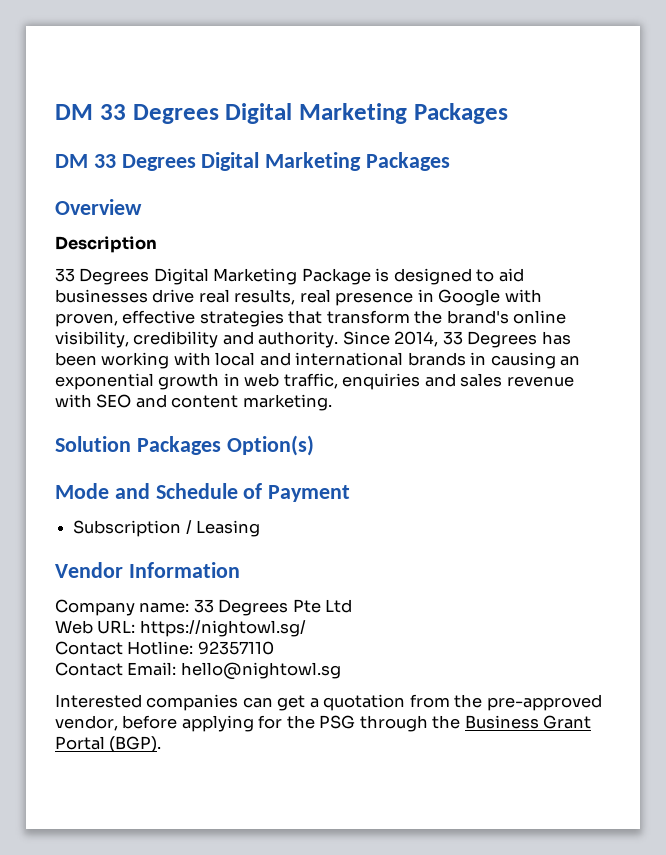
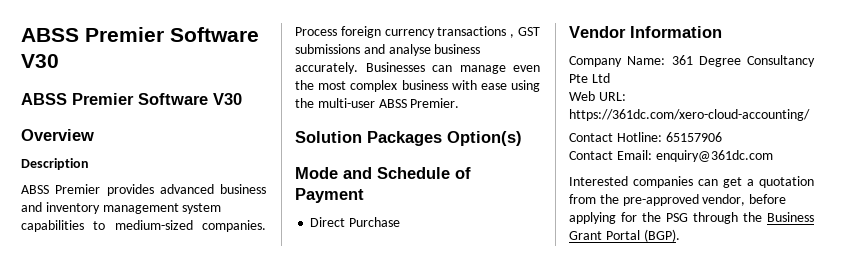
[55,103,508,124] [55,152,451,171] [55,199,142,215] [55,236,157,253] [55,268,524,285] [55,289,542,306] [55,310,567,327] [55,331,571,348] [55,352,581,369] [55,373,574,390] [55,394,332,411] DM 33 Degrees Digital Marketing Packages // DM 33 Degrees Digital Marketing Packages // Overview // Description // 33 Degrees Digital Marketing Package is designed to aid businesses drive real results, real presence in Google with proven, effective strategies that transform the brand's online visibility, credibility and authority. Since 2014, 33 Degrees has been working with local and international brands in causing an exponential growth in web traffic, enquiries and sales revenue with SEO and content marketing. -> [21,27,259,42] [21,54,59,68] [21,93,242,105] [21,129,94,141] [21,158,89,170] [21,184,266,196] [21,202,222,214] [21,220,266,232] [295,26,540,38] [295,44,481,56] [295,62,540,74] [295,80,540,92] [295,98,460,108] ABSS Premier Software V30 // ABSS Premier Software V30 // Overview // Description // ABSS Premier provides advanced business and inventory management system capabilities to medium-sized companies. Process foreign currency transactions , GST submissions and analyse business accurately. Businesses can manage even the most complex business with ease using the multi-user ABSS Premier.
[73,520,261,537] Subscription / Leasing -> [310,217,401,227] Direct Purchase
[139,599,289,616] name: 33 Degrees -> [627,55,815,67] Name: 361 Degree Consultancy
[139,620,306,637] https://nightowl.sg/ -> [569,109,810,121] https://361dc.com/xero-cloud-accounting/
[197,641,274,655] 92357110 -> [665,132,722,142] 65157906
[180,662,341,680] hello@nightowl.sg -> [655,150,773,162] enquiry@361dc.com

